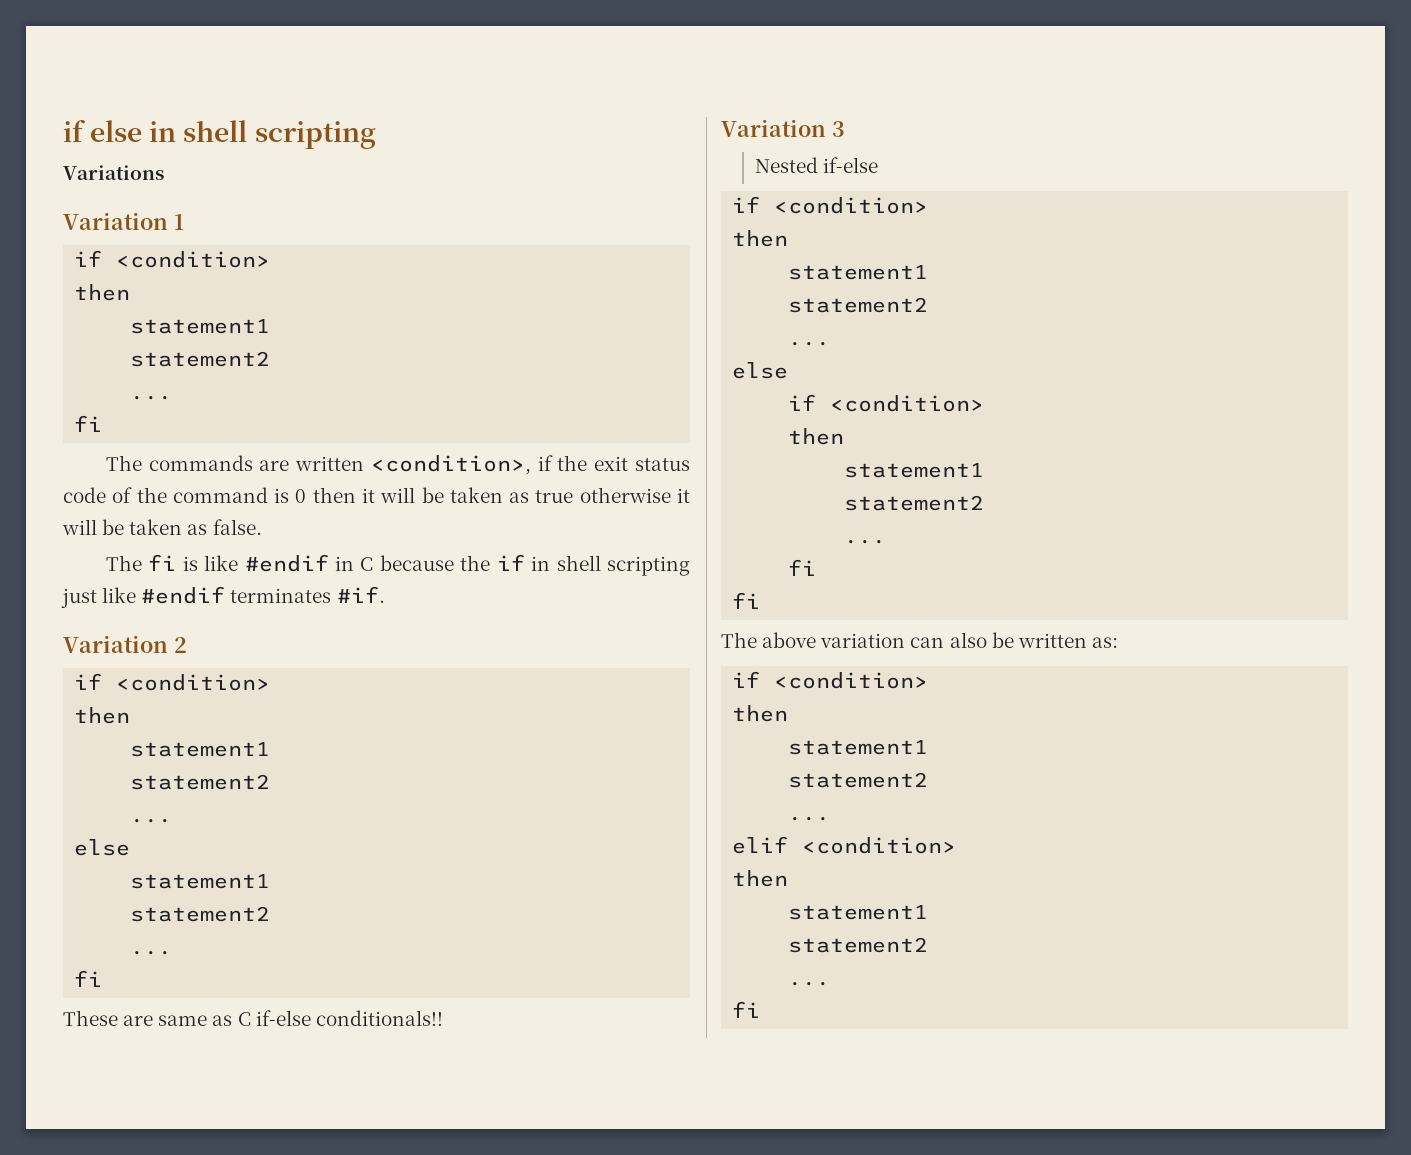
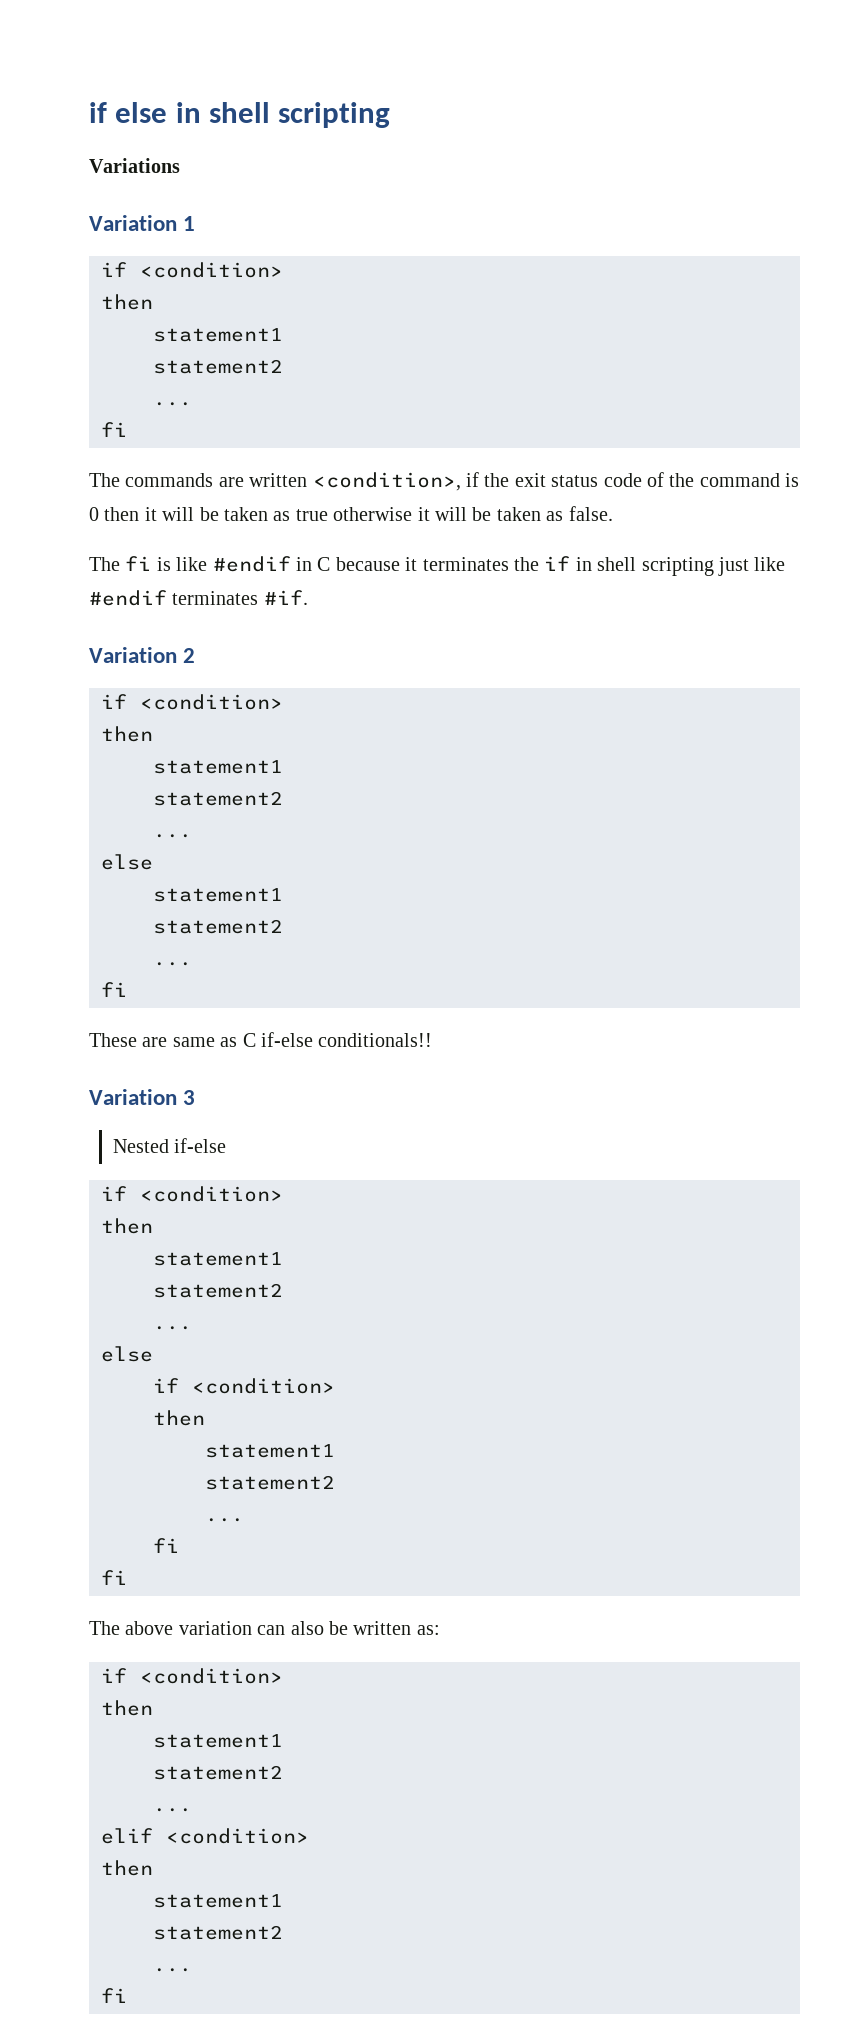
(454, 563) none -> [405,557,509,571] it terminates

